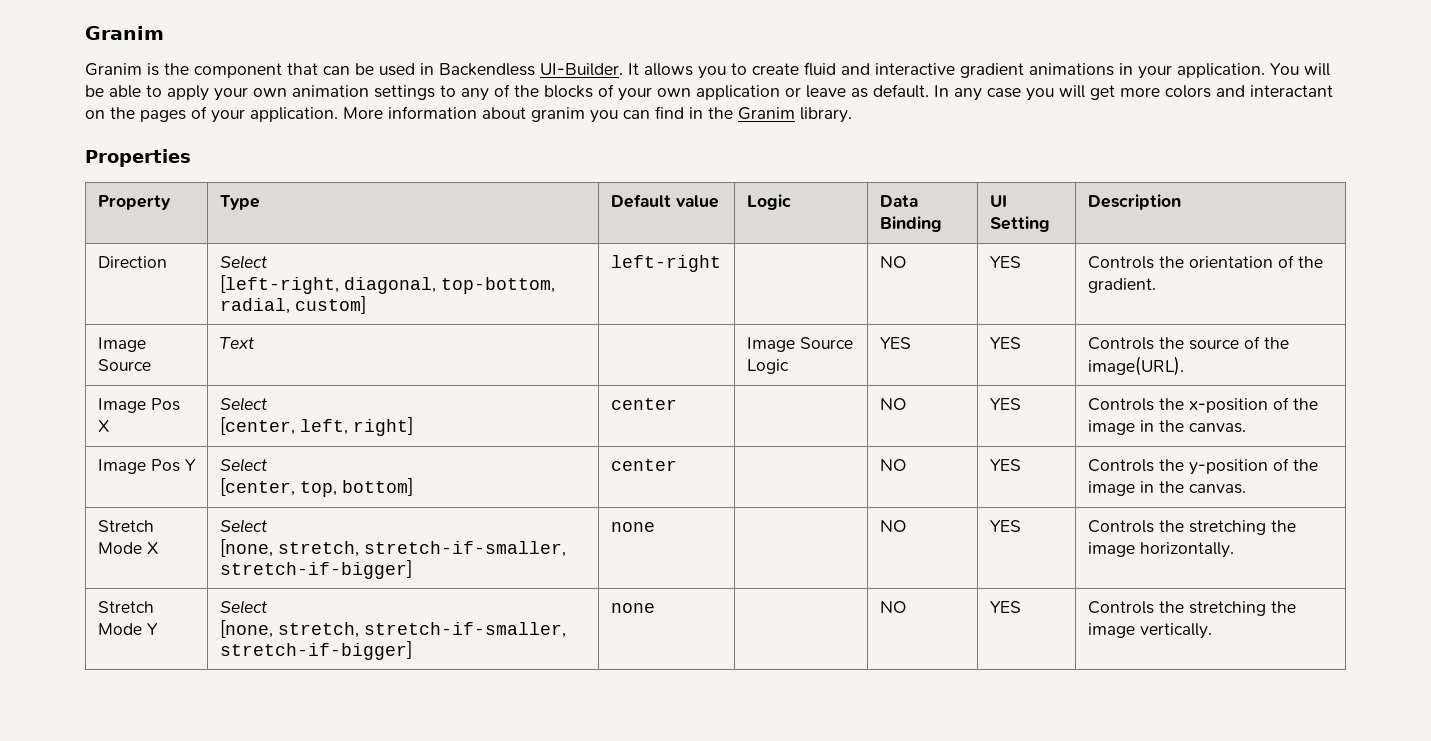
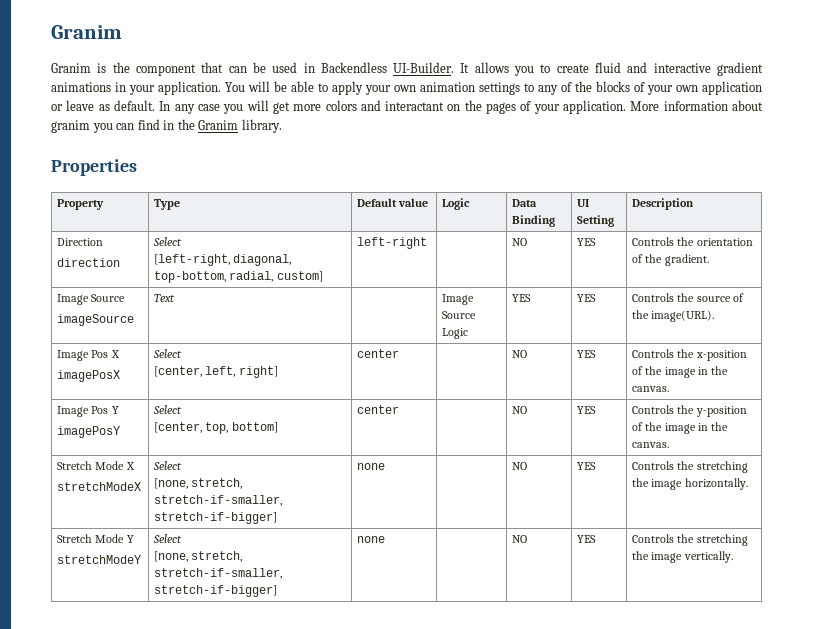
(167, 262) none -> [57,258,121,267] // direction
(151, 365) none -> [57,314,135,326] // imageSource
(109, 426) none -> [57,370,121,382] // imagePosX
(196, 465) none -> [57,426,121,438] // imagePosY
(158, 548) none -> [57,482,142,491] // stretchModeX
(158, 629) none -> [57,555,142,564] // stretchModeY

